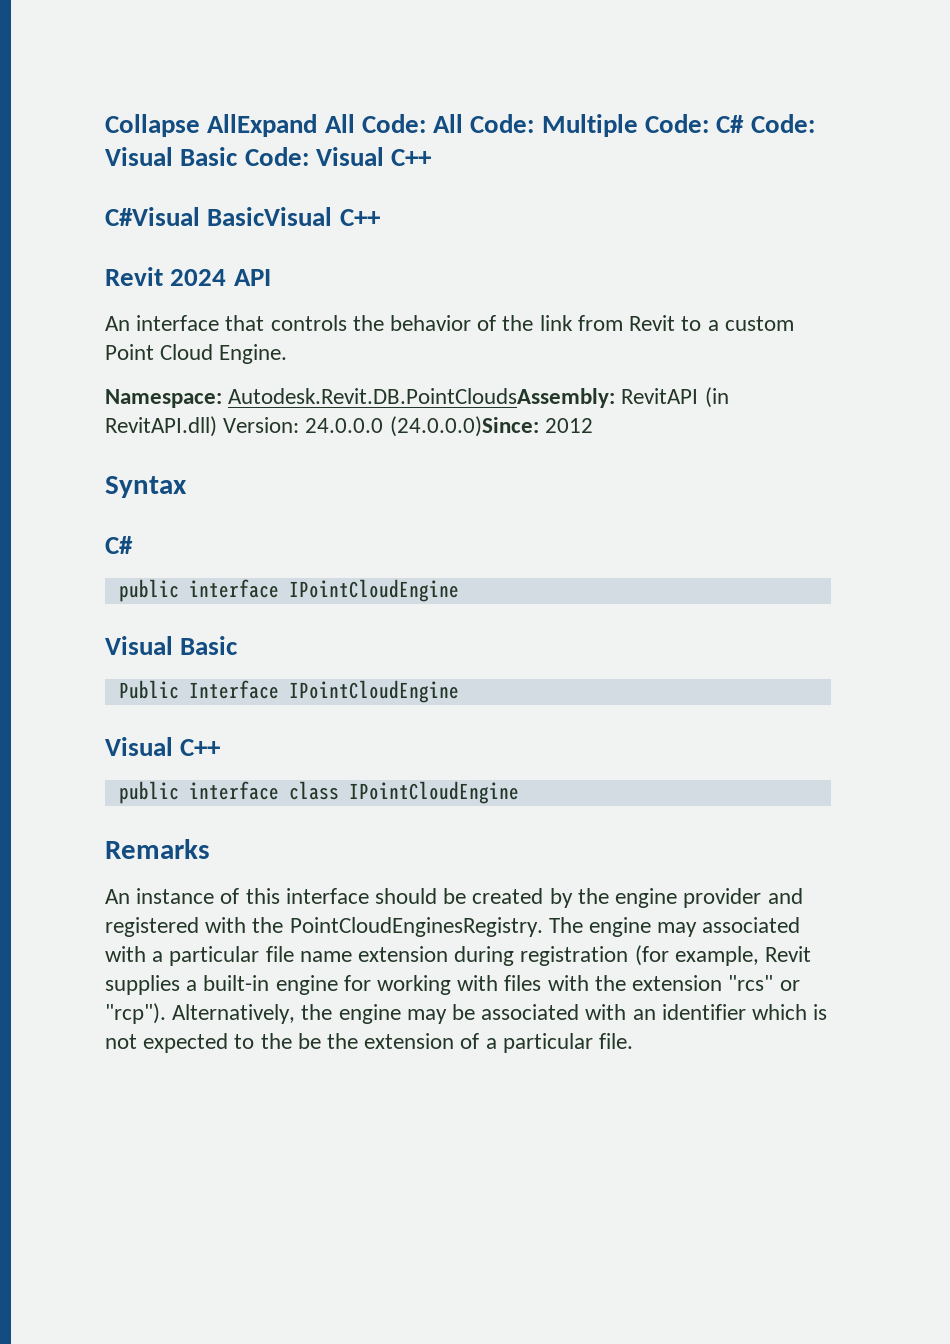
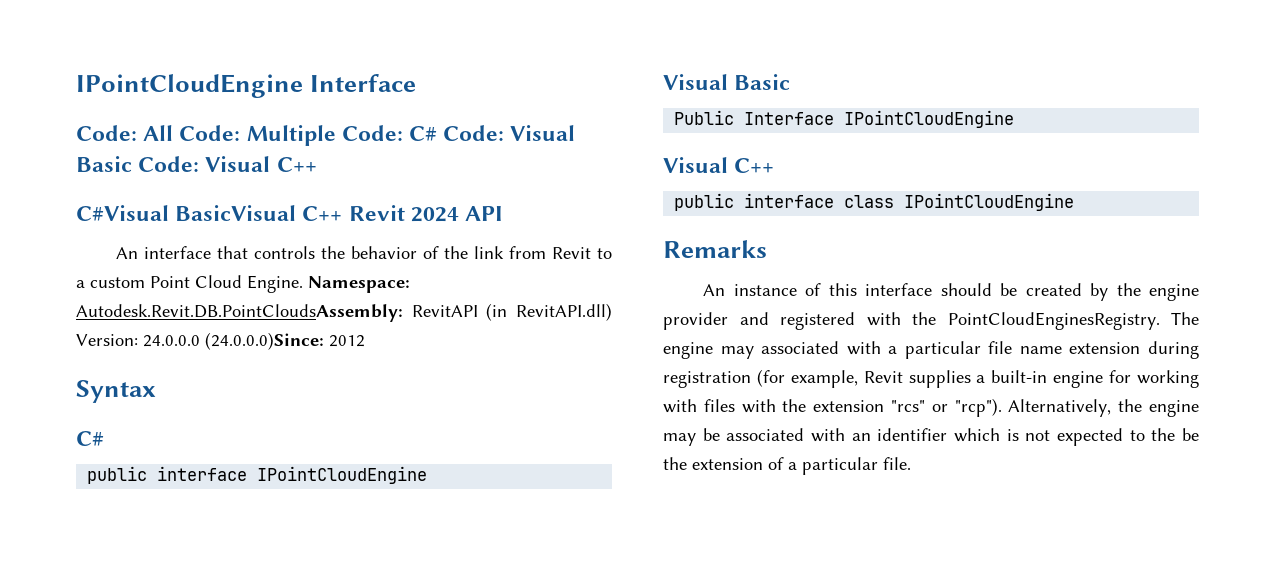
[105,114,355,137] Collapse AllExpand All -> [76,74,417,98] IPointCloudEngine Interface //
(380, 217) // -> (343, 213) none
(288, 354) // -> (303, 284) none

